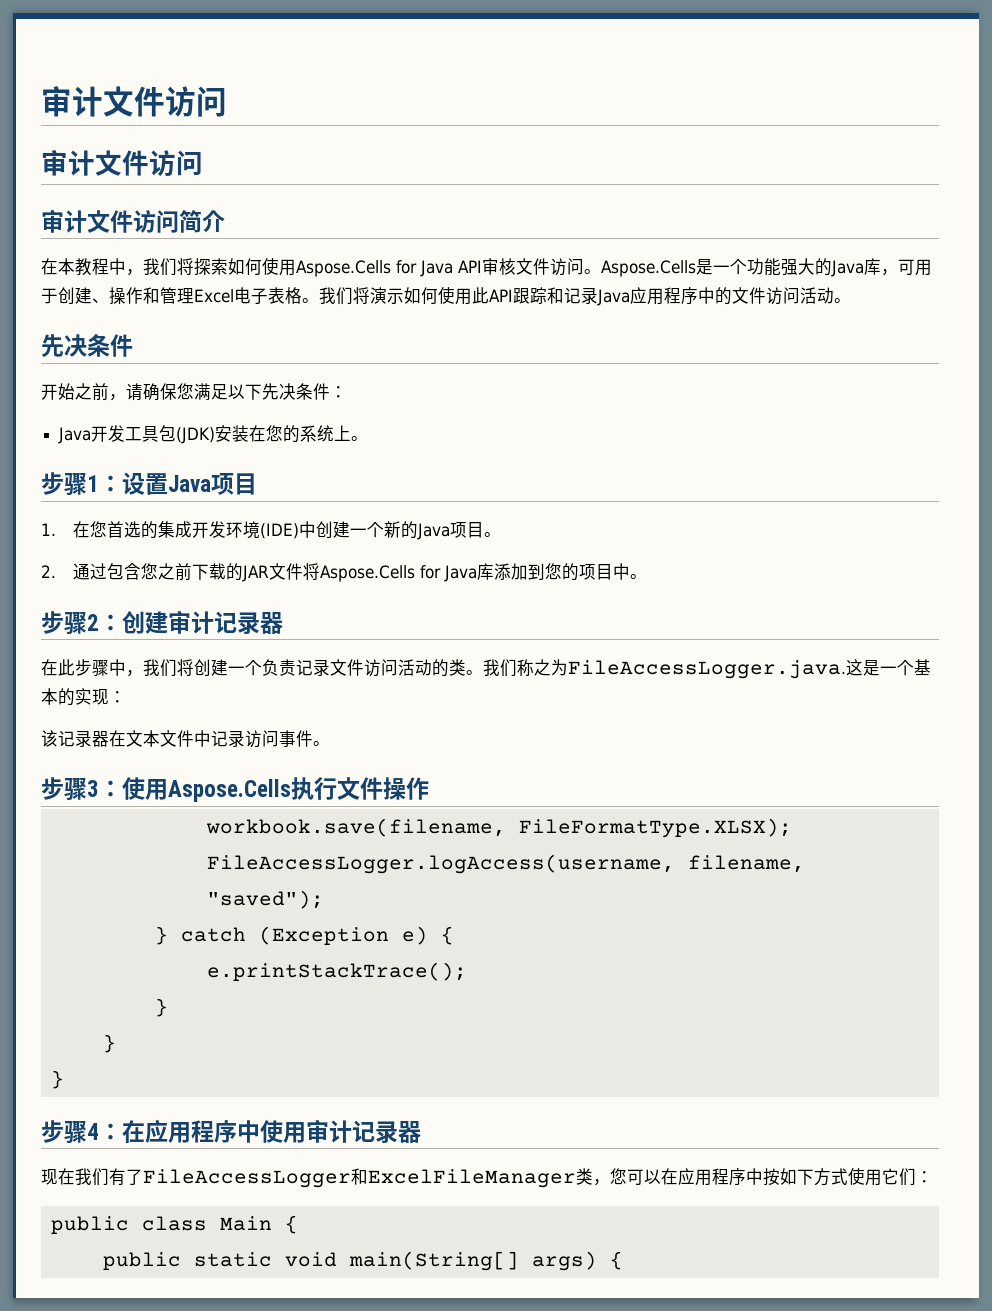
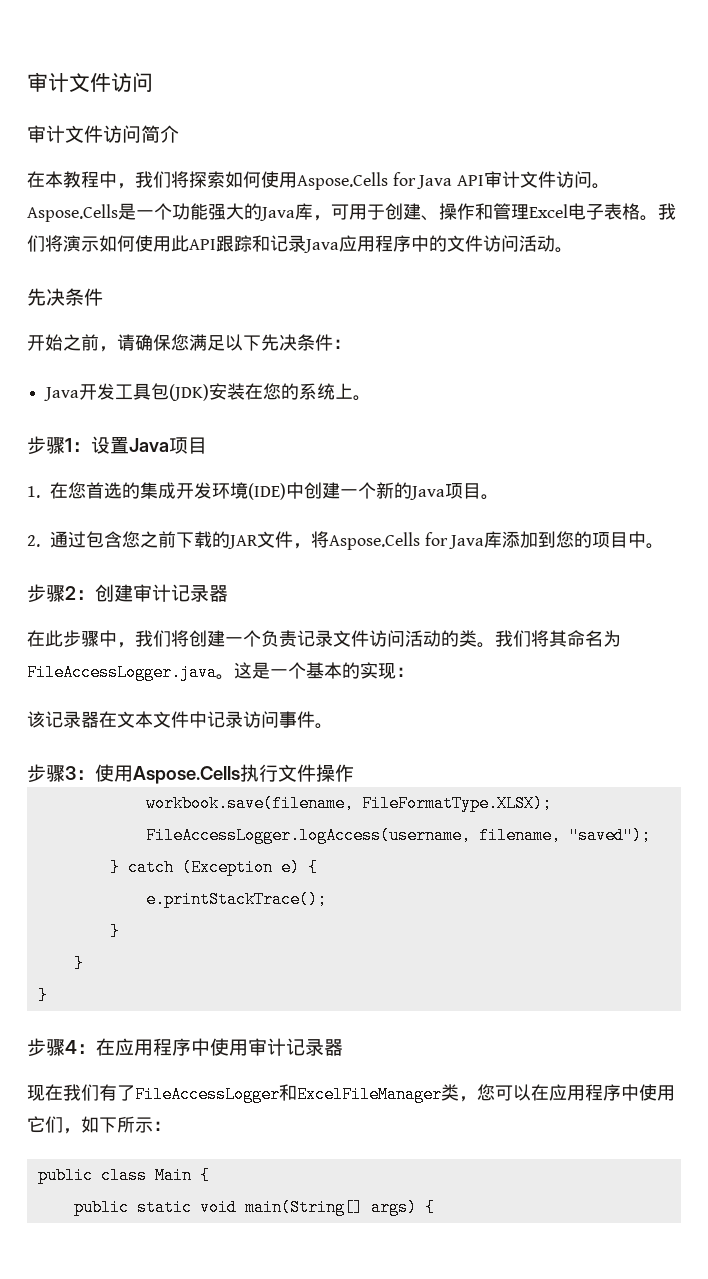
[41,86,227,117] [41,150,203,177] [41,209,179,233] 审计文件访问 // 审计文件访问 // 审计文件访问 -> [27,72,153,93] [27,125,141,143] 审计文件访问 // 审计文件访问
[499,258,516,275] 核 -> [502,171,521,188] 计
(304, 571) none -> [292,543,311,549] ，
[517,659,846,679] 称之为FileAccessLogger.java. -> [531,630,621,647] [27,664,234,681] 将其命名为FileAccessLogger.java。
[763,1168,916,1186] 按如下方式使用它们 -> [639,1084,675,1101] [27,1116,153,1134] 使用它们，如下所示

